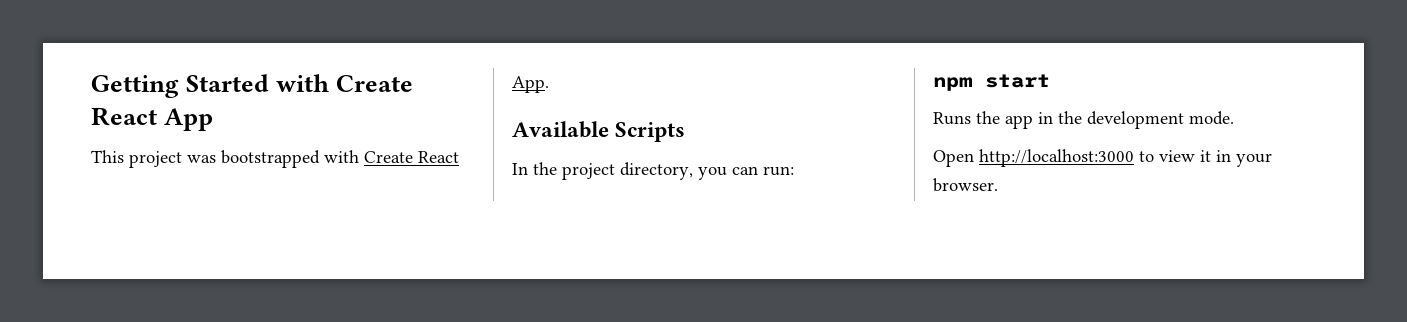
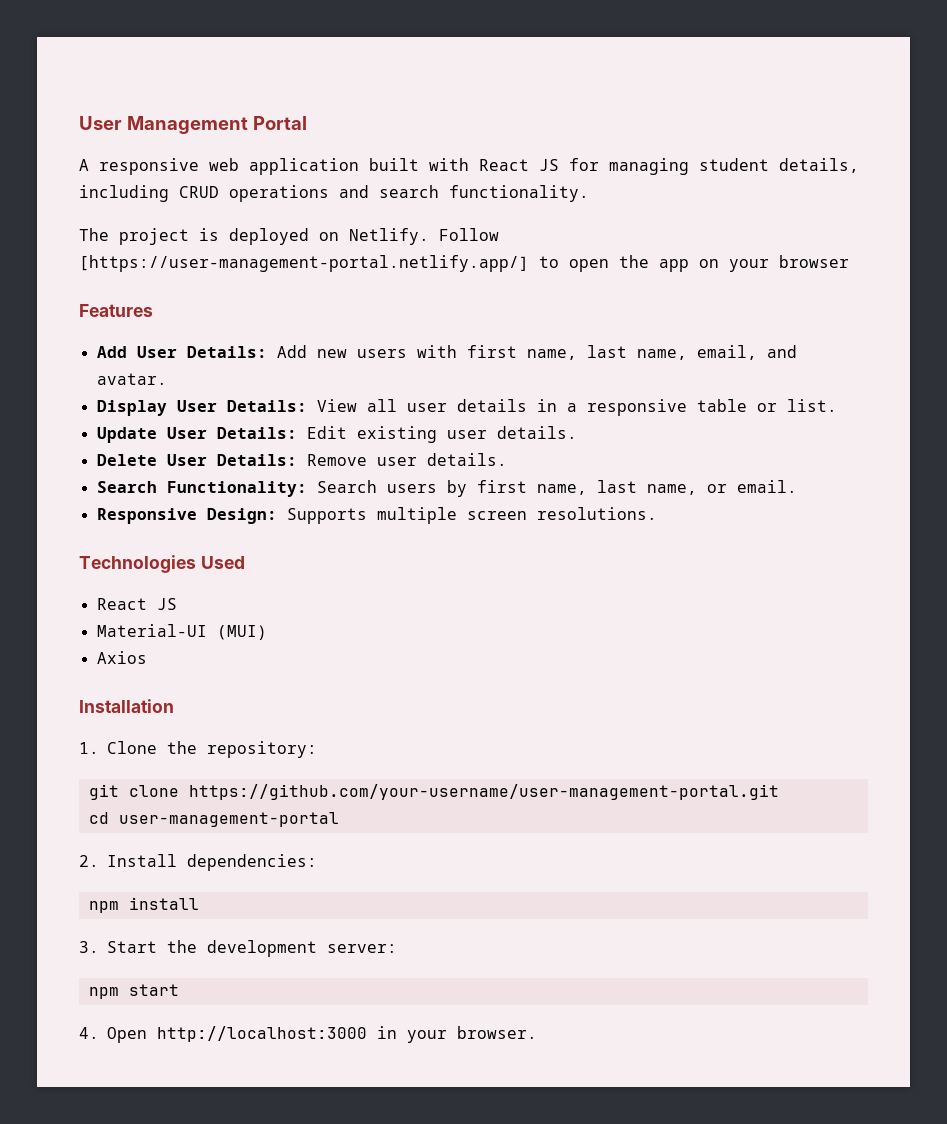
[91,74,414,98] [91,107,214,131] [91,150,459,168] [512,76,549,93] [512,121,686,142] [512,162,794,180] [933,74,1050,91] [933,111,1234,129] [933,149,1211,167] Getting Started with Create React App // This project was bootstrapped with Create React App. // Available Scripts // In the project directory, you can run: // npm start // Runs the app in the development mode. // Open http://localhost:3000 to view it -> [79,116,307,134] [79,158,859,175] [79,185,589,202] [79,228,499,245] [79,255,849,272] [79,304,153,317] [96,345,797,360] [96,373,167,385] [96,399,837,416] [96,426,577,443] [96,453,507,466] [96,480,797,497] [96,507,657,524] [79,555,245,573] [96,598,177,610] [96,624,267,640] [96,651,147,664] [79,699,174,713] [79,741,317,758] [88,784,779,800] [88,812,339,827] [79,854,317,871] [88,897,199,913] [79,940,397,957] [88,984,179,999] [79,1026,367,1043] User Management Portal // A responsive web application built with React JS for managing student details, including CRUD operations and search functionality. // The project is deployed on Netlify. Follow [https://user-management-portal.netlify.app/] to open the app on your browser // Features // Add User Details: Add new users with first name, last name, email, and avatar. // Display User Details: View all user details in a responsive table or list. // Update User Details: Edit existing user details. // Delete User Details: Remove user details. // Search Functionality: Search users by first name, last name, or email. // Responsive Design: Supports multiple screen resolutions. // Technologies Used // React JS // Material-UI (MUI) // Axios // Installation // 1. Clone the repository: // git clone https://github.com/your-username/user-management-portal.git // cd user-management-portal // 2. Install dependencies: // npm install // 3. Start the development server: // npm start // 4. Open http://localhost:3000

